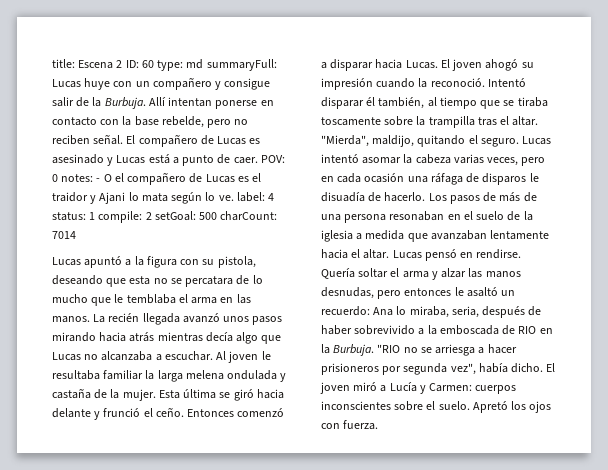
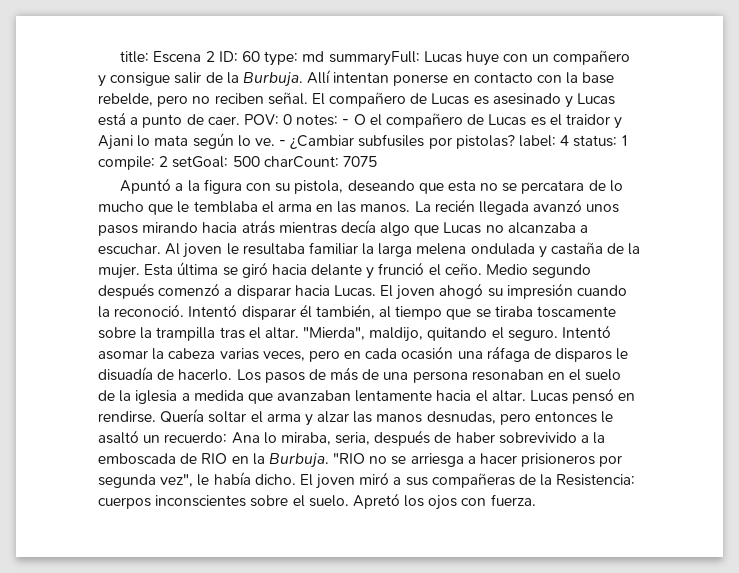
(234, 198) none -> [279,134,515,149] - ¿Cambiar subfusiles por pistolas?
[52,231,76,239] [52,256,123,268] 7014 // Lucas apuntó -> [342,156,377,167] [120,178,172,194] 7075 // Apuntó
[187,409,235,417] Entonces -> [486,264,592,278] [98,283,154,299] Medio segundo después
[522,136,552,145] [321,154,359,163] Lucas intentó -> [562,325,612,338] Intentó
(476, 369) none -> [197,474,210,486] le
[389,382,473,394] Lucía y Carmen: -> [405,473,636,488] sus compañeras de la Resistencia:

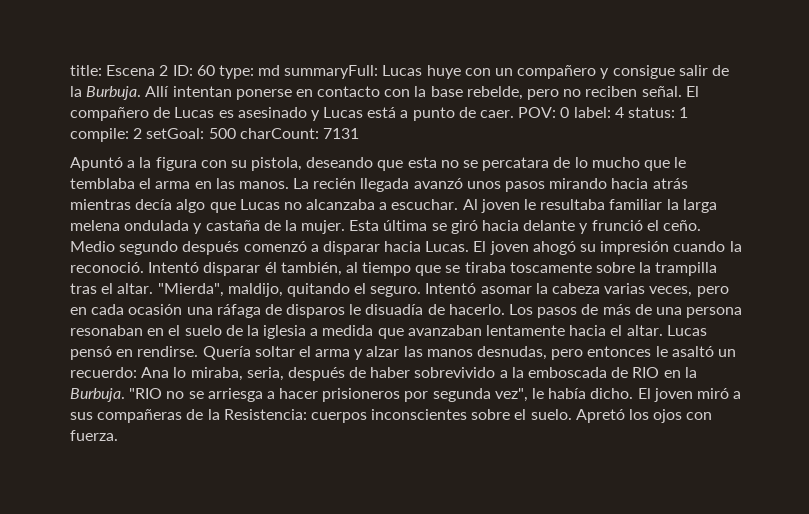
[296,113,623,129] [98,133,515,150] notes: - O el compañero de Lucas es el traidor y Ajani lo mata según lo ve. - ¿Cambiar subfusiles por pistolas? -> (570, 112) none
[342,156,377,167] 7075 -> [322,128,359,139] 7131

